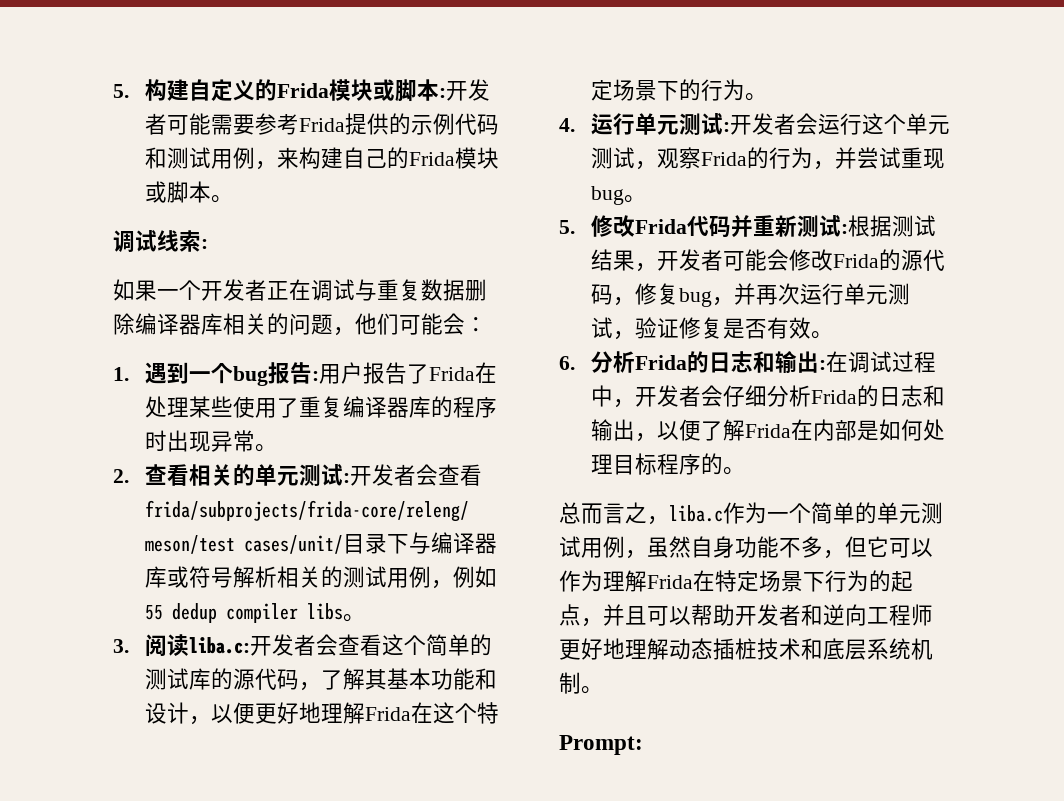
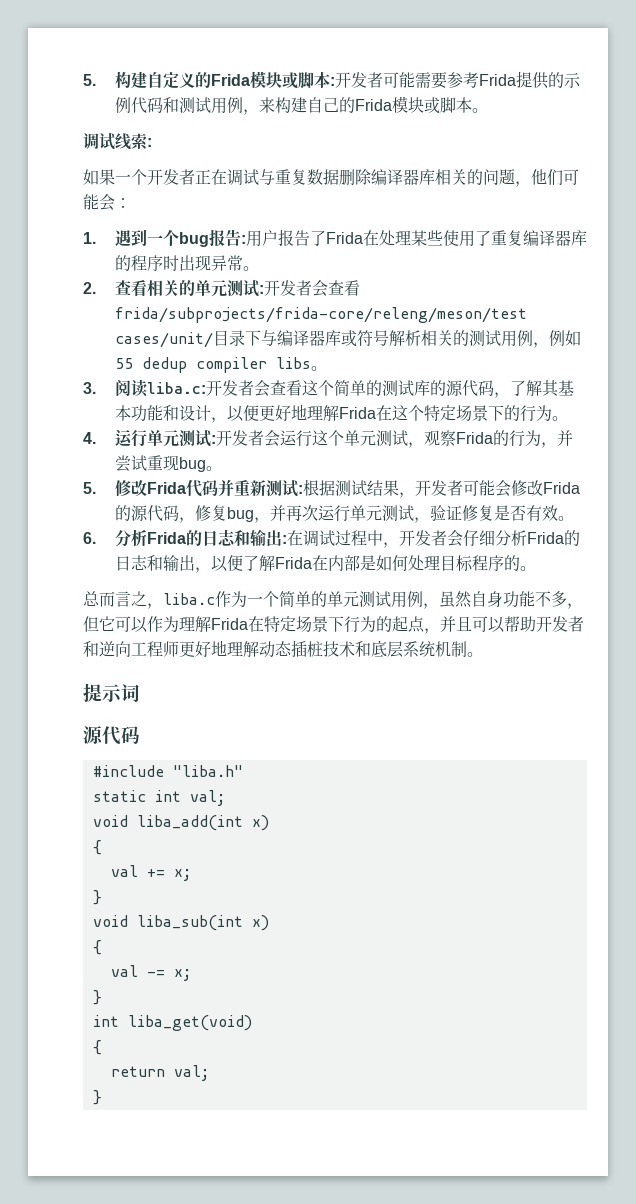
[559,735,643,755] Prompt: -> [83,683,140,702] [83,726,140,745] [92,765,243,777] [92,790,225,806] [92,815,269,831] [92,840,102,855] [110,865,191,881] [92,890,102,905] [92,915,269,931] [92,940,102,955] [110,965,191,981] [92,990,102,1005] [92,1015,252,1031] [92,1040,102,1055] [110,1065,209,1081] [92,1090,102,1105] 提示词 // 源代码 // #include "liba.h" // static int val; // void liba_add(int x) // { // val += x; // } // void liba_sub(int x) // { // val -= x; // } // int liba_get(void) // { // return val; // }

